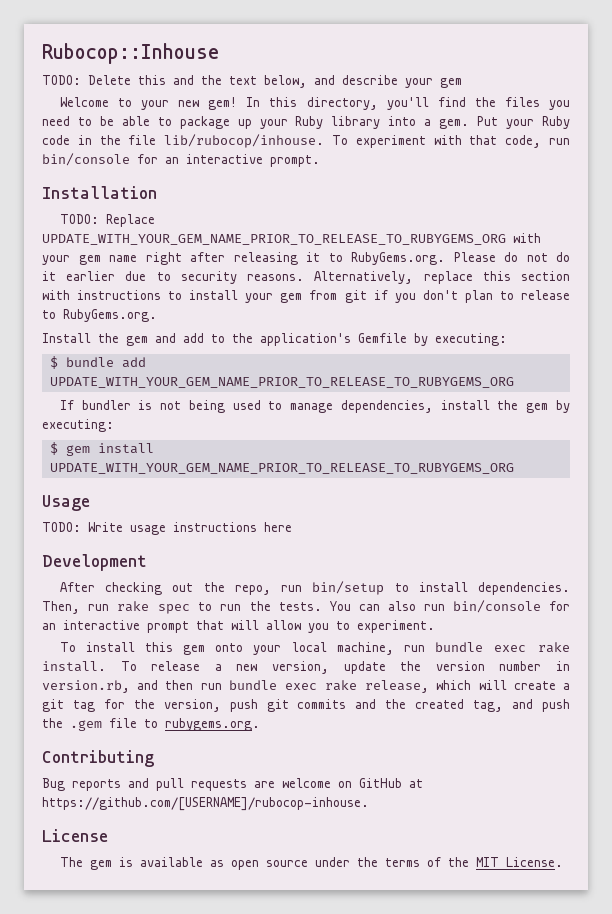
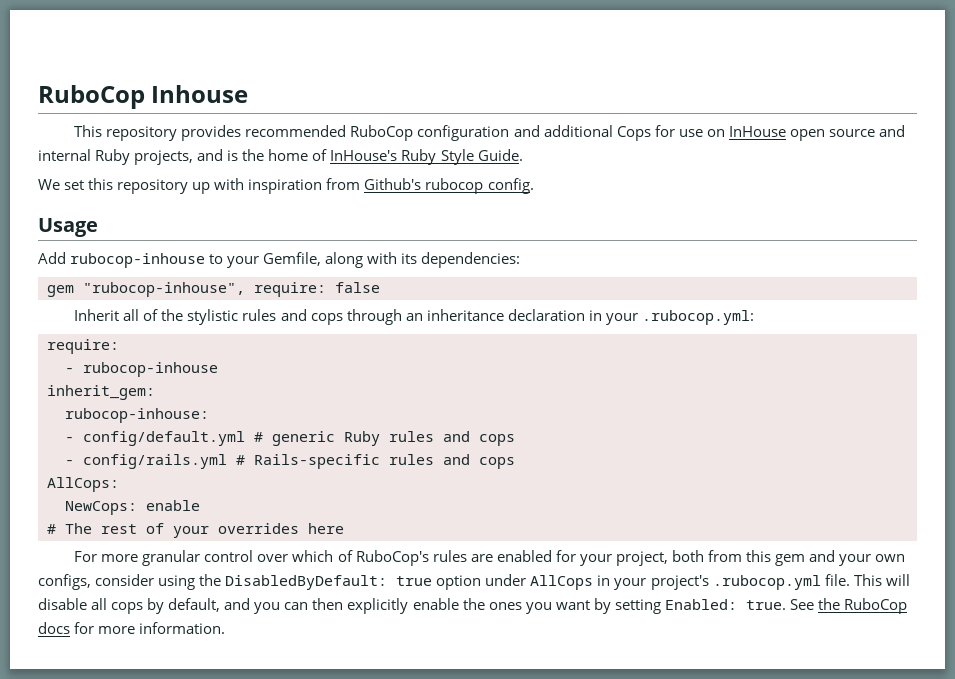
[42,43,220,64] [42,75,462,88] [59,97,570,110] [42,116,570,129] [42,134,570,148] [42,153,320,167] [42,186,157,199] [59,214,155,227] [42,233,541,245] [42,252,570,265] [42,271,570,284] [42,290,571,303] [42,309,157,322] [42,333,507,346] [49,356,146,369] [49,377,514,388] [59,400,570,413] [42,419,114,432] [49,442,154,456] [49,463,514,474] [42,495,90,511] [42,522,292,535] [42,554,147,571] [59,581,570,595] [42,600,571,614] [42,620,435,633] [59,642,570,655] [42,661,571,674] [42,680,570,693] [42,699,570,712] [42,718,260,731] [42,750,154,767] [42,778,423,791] [42,797,369,811] [42,829,108,842] [59,857,563,870] Rubocop::Inhouse // TODO: Delete this and the text below, and describe your gem // Welcome to your new gem! In this directory, you'll find the files you need to be able to package up your Ruby library into a gem. Put your Ruby code in the file lib/rubocop/inhouse. To experiment with that code, run bin/console for an interactive prompt. // Installation // TODO: Replace UPDATE_WITH_YOUR_GEM_NAME_PRIOR_TO_RELEASE_TO_RUBYGEMS_ORG with your gem name right after releasing it to RubyGems.org. Please do not do it earlier due to security reasons. Alternatively, replace this section with instructions to install your gem from git if you don't plan to release to RubyGems.org. // Install the gem and add to the application's Gemfile by executing: // $ bundle add UPDATE_WITH_YOUR_GEM_NAME_PRIOR_TO_RELEASE_TO_RUBYGEMS_ORG // If bundler is not being used to manage dependencies, install the gem by executing: // $ gem install UPDATE_WITH_YOUR_GEM_NAME_PRIOR_TO_RELEASE_TO_RUBYGEMS_ORG // Usage // TODO: Write usage instructions here // Development // After checking out the repo, run bin/setup to install dependencies. Then, run rake spec to run the tests. You can also run bin/console for an interactive prompt that will allow you to experiment. // To install this gem onto your local machine, run bundle exec rake install. To release a new version, update the version number in version.rb, and then run bundle exec rake release, which will create a git tag for the version, push git commits and the created tag, and push the .gem file to rubygems.org. // Contributing // Bug reports and pull requests are welcome on GitHub at https://github.com/[USERNAME]/rubocop-inhouse. // License // The gem is available as open source under the terms of the MIT License. -> [38,85,249,109] [74,125,905,141] [38,149,523,165] [38,178,534,194] [38,218,98,237] [38,252,521,268] [47,282,380,297] [74,309,754,325] [47,339,119,354] [65,362,218,377] [47,385,155,400] [65,408,209,423] [65,431,515,446] [65,454,515,469] [47,477,119,492] [65,500,200,515] [47,523,344,538] [74,550,906,566] [38,574,910,590] [38,598,907,614] [38,622,226,634] RuboCop Inhouse // This repository provides recommended RuboCop configuration and additional Cops for use on InHouse open source and internal Ruby projects, and is the home of InHouse's Ruby Style Guide. // We set this repository up with inspiration from Github's rubocop config. // Usage // Add rubocop-inhouse to your Gemfile, along with its dependencies: // gem "rubocop-inhouse", require: false // Inherit all of the stylistic rules and cops through an inheritance declaration in your .rubocop.yml: // require: // - rubocop-inhouse // inherit_gem: // rubocop-inhouse: // - config/default.yml # generic Ruby rules and cops // - config/rails.yml # Rails-specific rules and cops // AllCops: // NewCops: enable // # The rest of your overrides here // For more granular control over which of RuboCop's rules are enabled for your project, both from this gem and your own configs, consider using the DisabledByDefault: true option under AllCops in your project's .rubocop.yml file. This will disable all cops by default, and you can then explicitly enable the ones you want by setting Enabled: true. See the RuboCop docs for more information.

